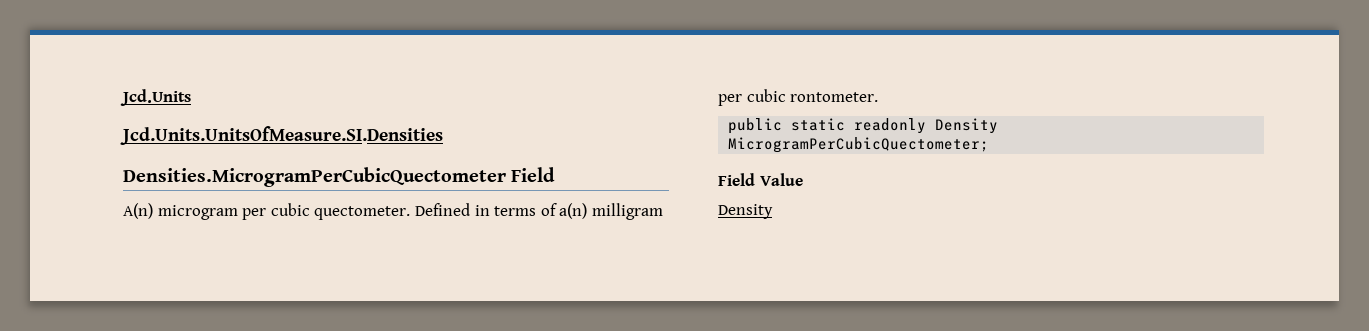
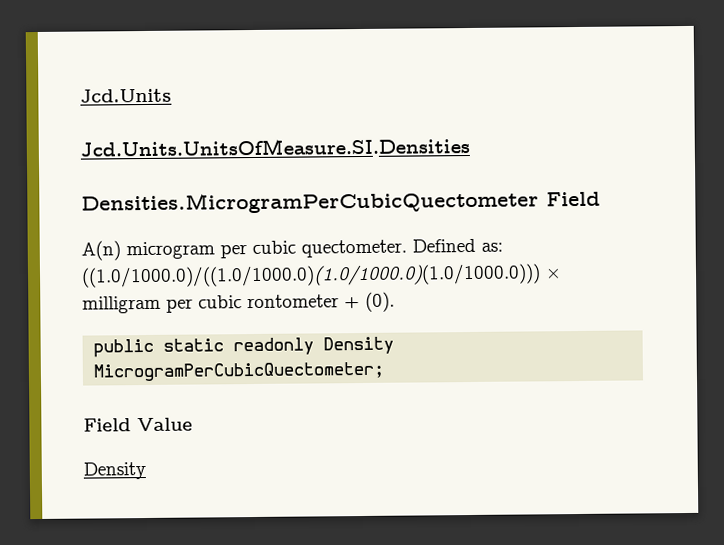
[474,203,663,220] [718,89,879,106] in terms of a(n) milligram per cubic rontometer. -> [481,242,503,252] [81,263,562,288] [82,291,395,314] as: ((1.0/1000.0)/((1.0/1000.0)(1.0/1000.0)(1.0/1000.0))) × milligram per cubic rontometer + (0).

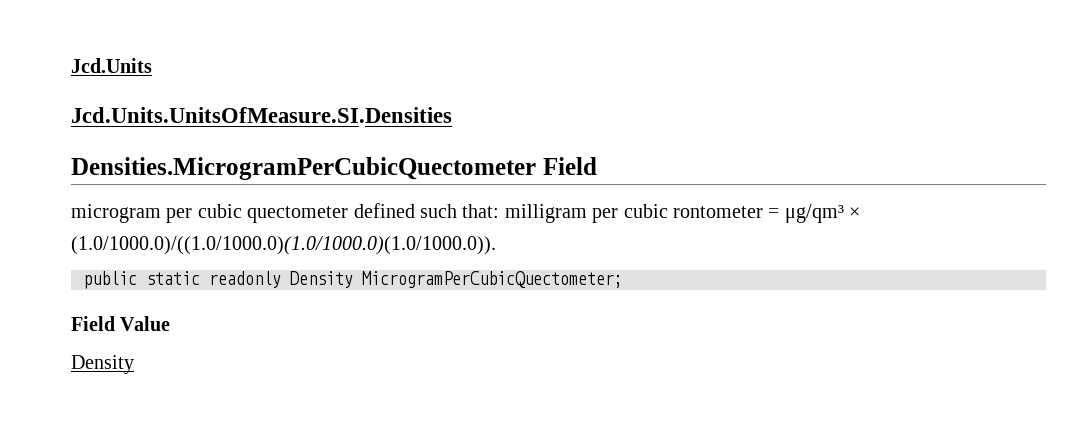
[81,240,121,261] A(n) -> (597, 166) none
[301,238,503,258] [81,263,562,288] [82,291,395,314] quectometer. Defined as: ((1.0/1000.0)/((1.0/1000.0)(1.0/1000.0)(1.0/1000.0))) × milligram per cubic rontometer + (0). -> [247,203,861,223] [71,236,496,255] quectometer defined such that: milligram per cubic rontometer = μg/qm³ × // (1.0/1000.0)/((1.0/1000.0)(1.0/1000.0)(1.0/1000.0)).

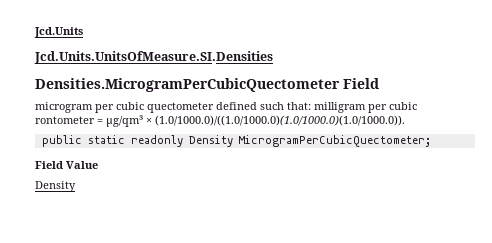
(861, 212) // -> (152, 120) none

